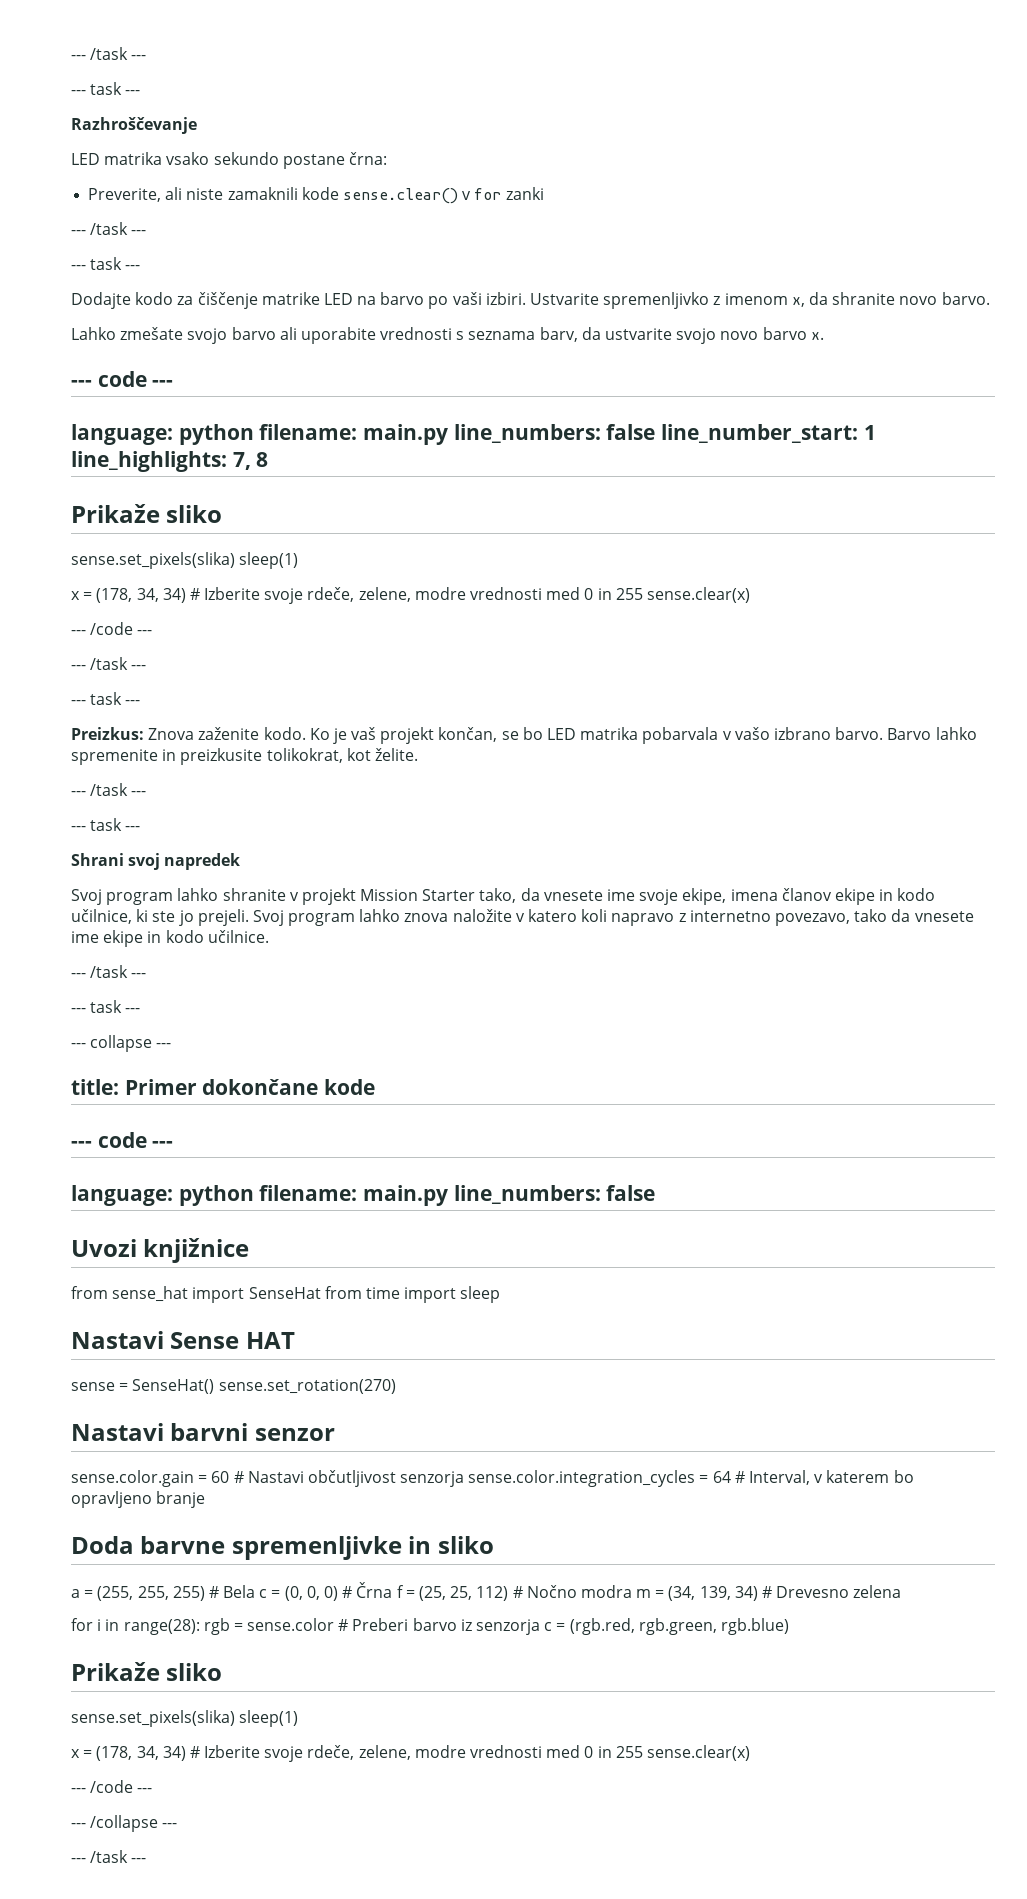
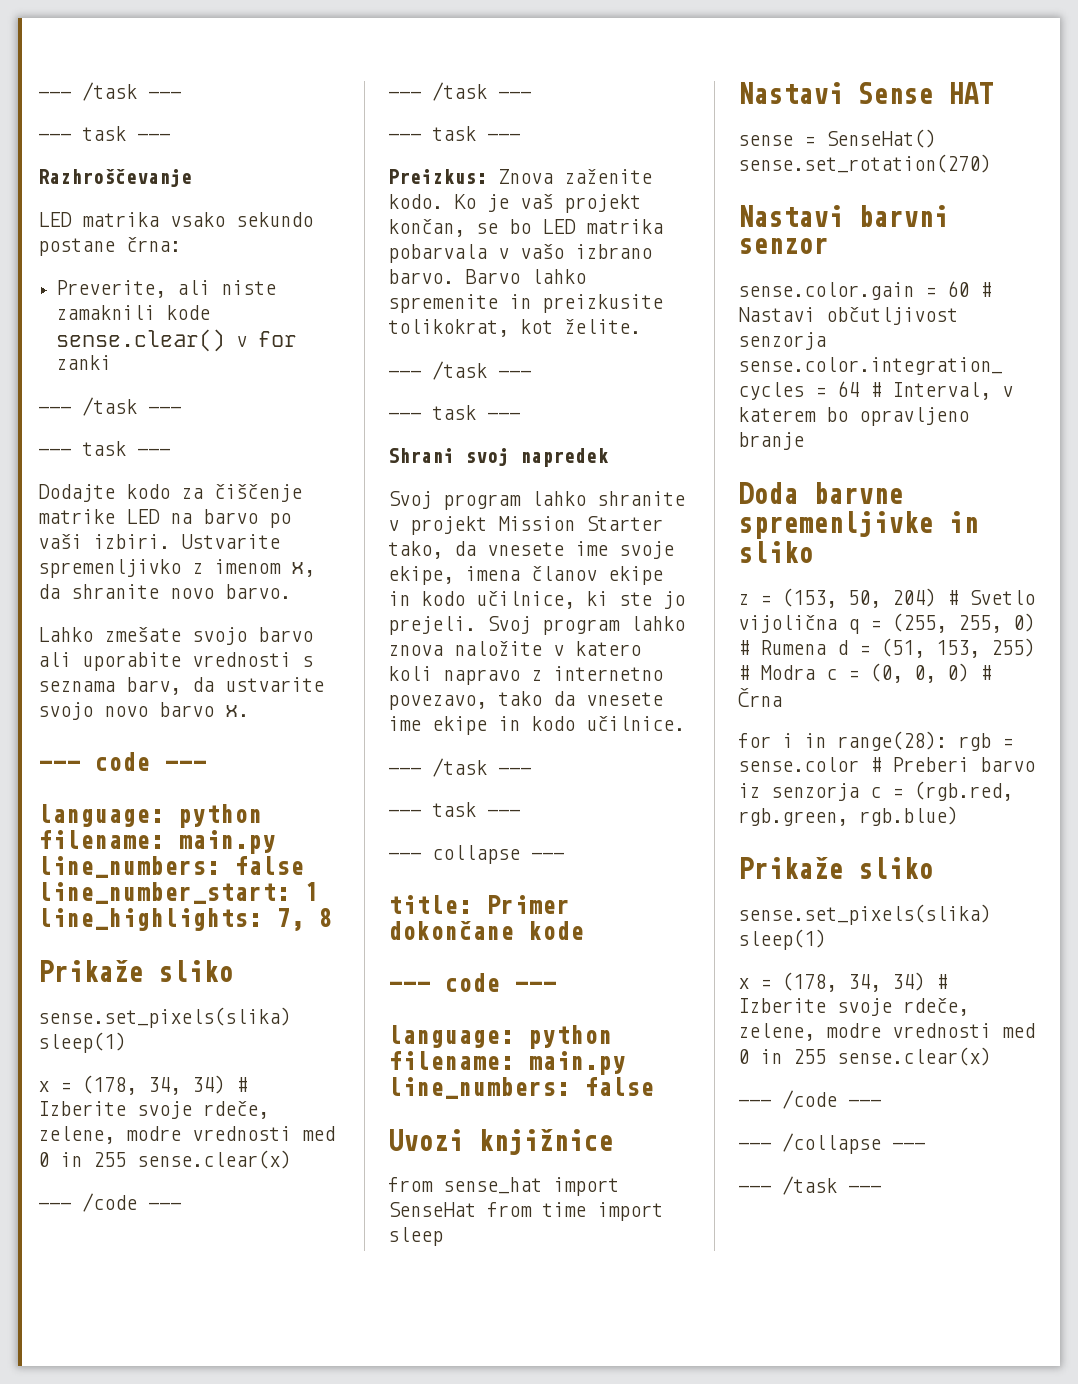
[71,1586,169,1601] a = (255, 255, -> [738,588,1035,608] [738,613,1035,634] [738,638,980,658] z = (153, 50, 204) # Svetlo vijolična q = (255, 255, 0) # Rumena d = (51, 153,
[223,1585,256,1598] Bela -> [760,665,815,680] Modra
[396,1585,902,1601] f = (25, 25, 112) # Nočno modra m = (34, 139, 34) # Drevesno zelena -> (782, 697) none

